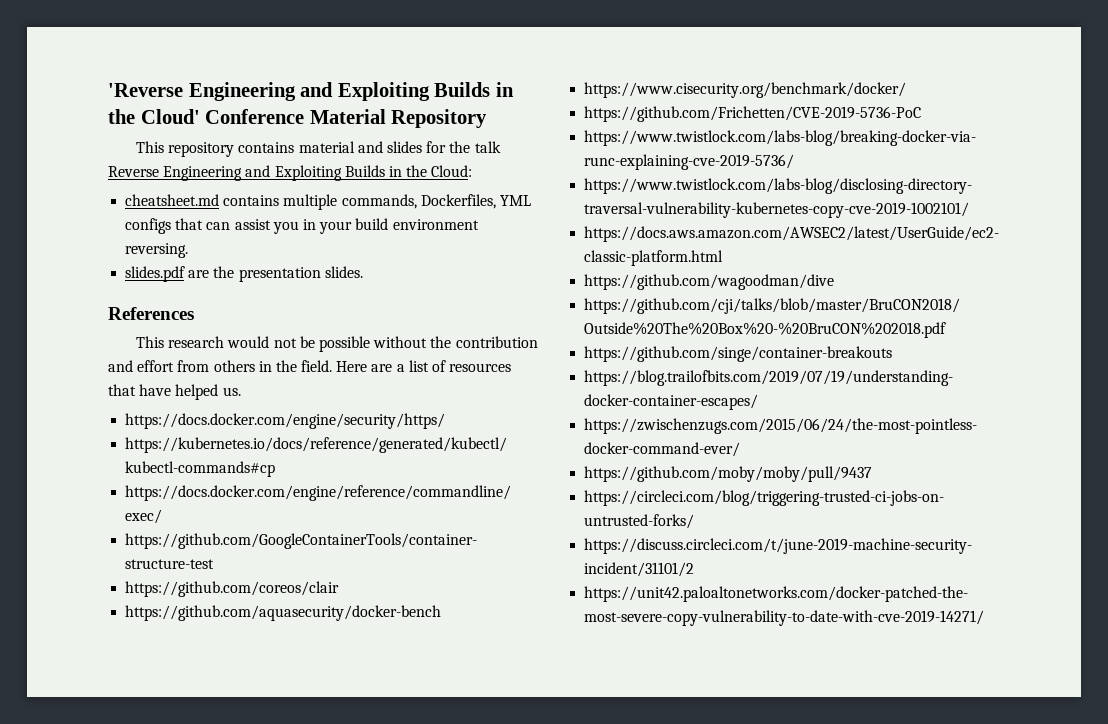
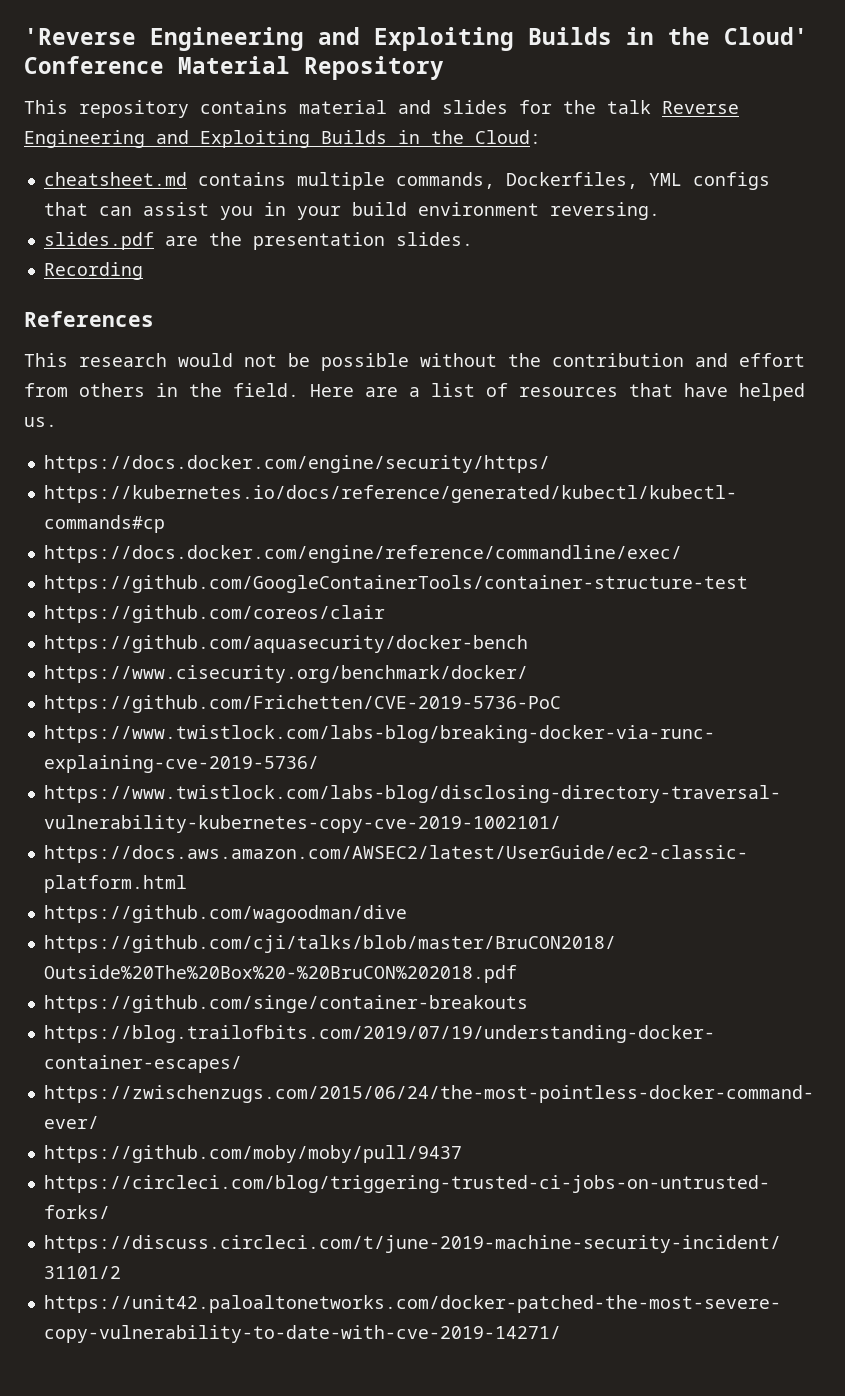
(363, 272) none -> [43,262,143,280] // Recording

